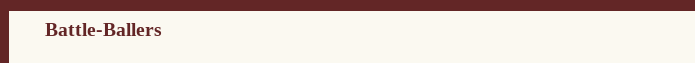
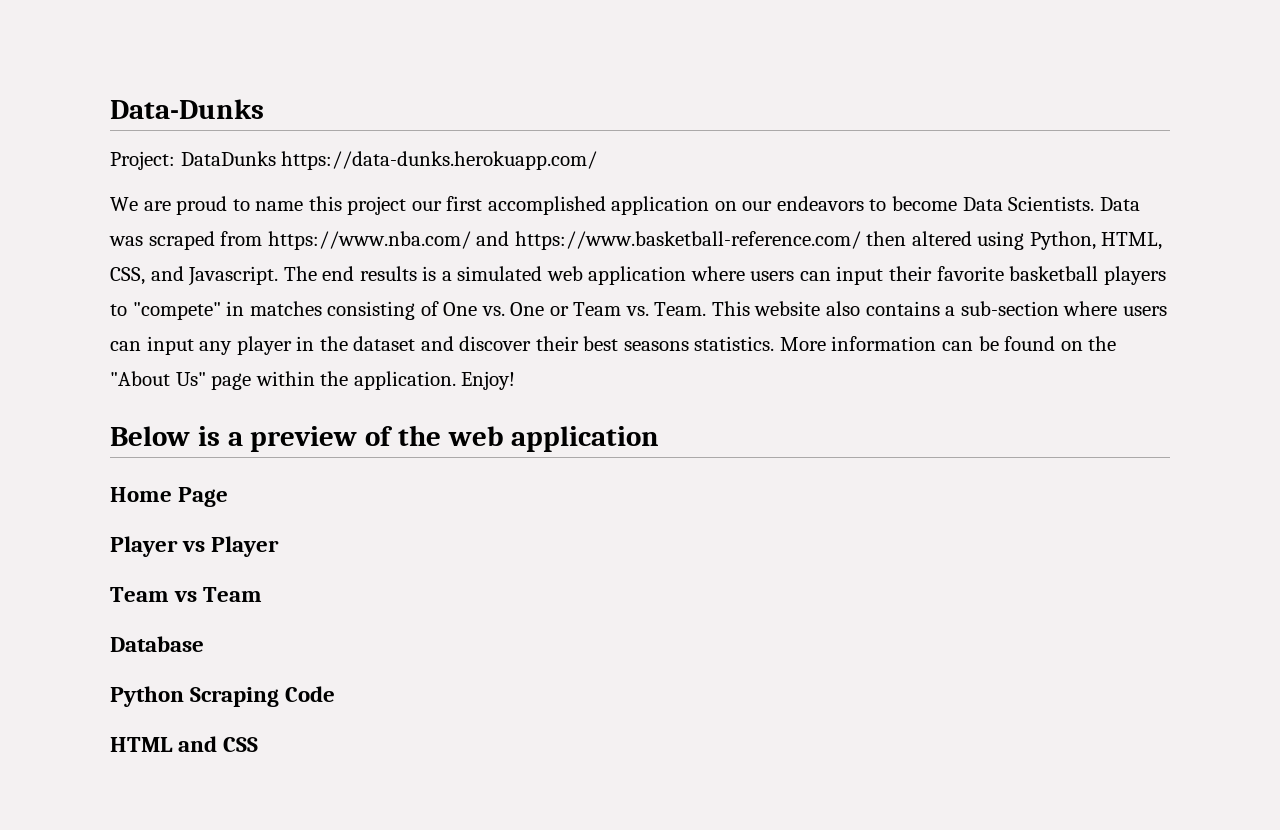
[45,23,162,36] Battle-Ballers -> [110,99,264,119] [110,151,598,170] [110,196,1140,215] [109,231,1163,250] [110,266,1166,286] [110,301,1167,320] [110,336,1117,355] [110,371,516,390] [110,425,659,452] [110,487,229,507] [110,536,280,557] [110,587,263,602] [110,636,204,652] [110,686,336,707] [110,736,259,752] Data-Dunks // Project: DataDunks https://data-dunks.herokuapp.com/ // We are proud to name this project our first accomplished application on our endeavors to become Data Scientists. Data was scraped from https://www.nba.com/ and https://www.basketball-reference.com/ then altered using Python, HTML, CSS, and Javascript. The end results is a simulated web application where users can input their favorite basketball players to "compete" in matches consisting of One vs. One or Team vs. Team. This website also contains a sub-section where users can input any player in the dataset and discover their best seasons statistics. More information can be found on the "About Us" page within the application. Enjoy! // Below is a preview of the web application // Home Page // Player vs Player // Team vs Team // Database // Python Scraping Code // HTML and CSS

